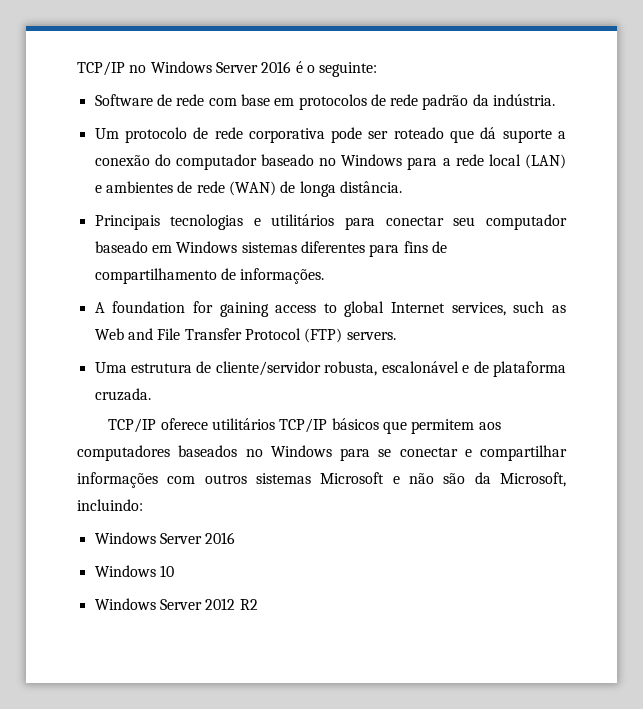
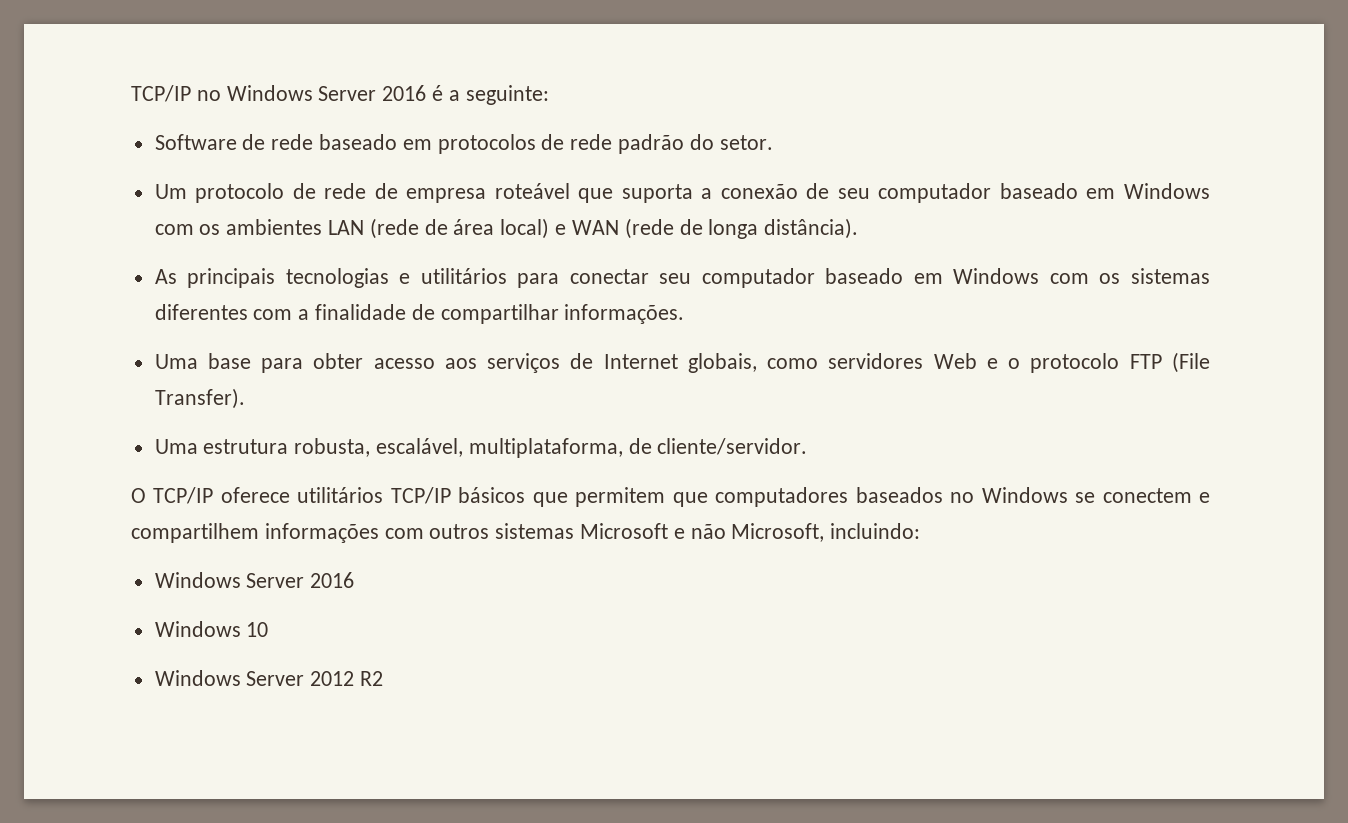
[306,65,315,73] o -> [448,90,460,101] a
[208,94,270,106] com base -> [319,134,398,150] baseado
[472,94,556,106] da indústria. -> [689,134,773,150] do setor.
[248,127,566,143] [94,154,566,170] [94,181,402,197] [94,215,160,230] corporativa pode ser roteado que dá suporte a conexão do computador baseado no Windows para a rede local (LAN) e ambientes de rede (WAN) de longa distância. // Principais -> [374,183,1210,203] [154,218,859,239] [154,268,276,288] de empresa roteável que suporta a conexão de seu computador baseado em Windows com os ambientes LAN (rede de área local) e WAN (rede de longa distância). // As principais
[241,241,447,257] [94,268,325,284] [94,301,566,317] [94,328,396,343] [94,361,567,377] [94,388,151,401] sistemas diferentes para fins de compartilhamento de informações. // A foundation for gaining access to global Internet services, such as Web and File Transfer Protocol (FTP) servers. // Uma estrutura de cliente/servidor robusta, escalonável e de plataforma cruzada. // -> [1049,268,1210,284] [154,304,685,324] [154,352,1210,373] [154,388,245,409] [154,438,808,458] [131,488,146,503] com os sistemas diferentes com a finalidade de compartilhar informações. // Uma base para obter acesso aos serviços de Internet globais, como servidores Web e o protocolo FTP (File Transfer). // Uma estrutura robusta, escalável, multiplataforma, de cliente/servidor. // O
[478,422,501,430] aos -> [672,492,708,507] que
[340,445,567,461] para se conectar e compartilhar -> [1075,488,1211,503] [131,523,259,543] se conectem e compartilhem
[443,472,491,484] são da -> (726, 531) none

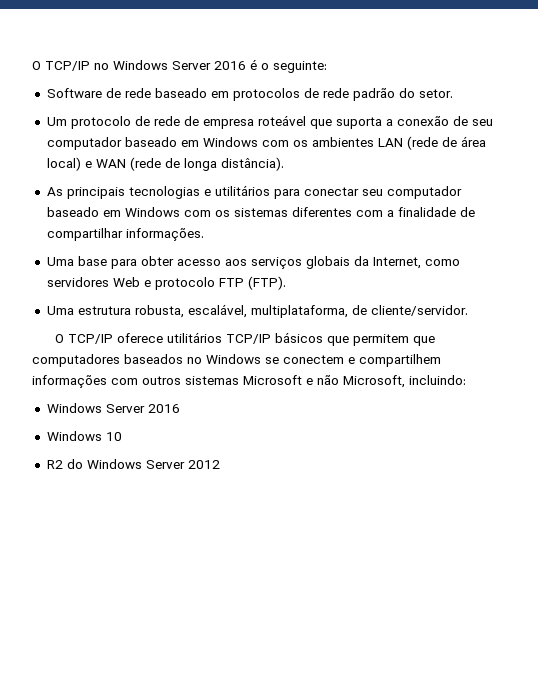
(131, 93) none -> [32,61,41,70] O
[448,90,460,101] a -> [261,63,269,70] o
[570,353,757,373] de Internet globais, -> [305,256,421,269] globais da Internet,
[1008,358,1021,369] o -> (151, 283) none
[1172,352,1210,373] [154,388,245,409] (File Transfer). -> [247,276,286,290] (FTP).
(269, 629) none -> [46,459,83,469] R2 do
[360,671,384,686] R2 -> (220, 464) none

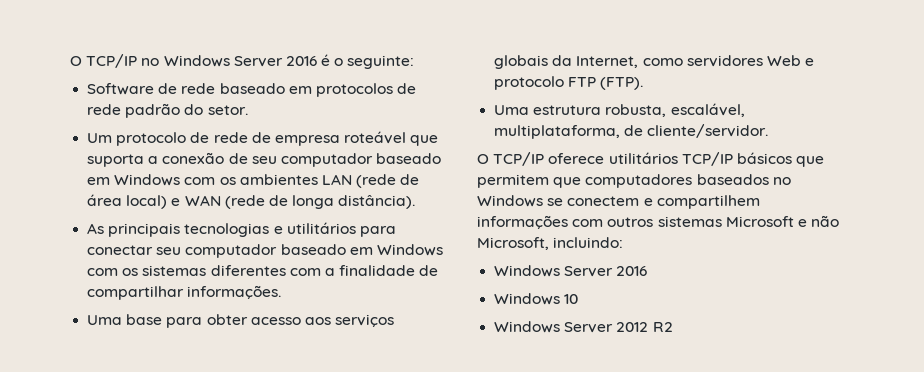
[46,459,83,469] R2 do -> (579, 299) none
(220, 464) none -> [652,322,673,332] R2

